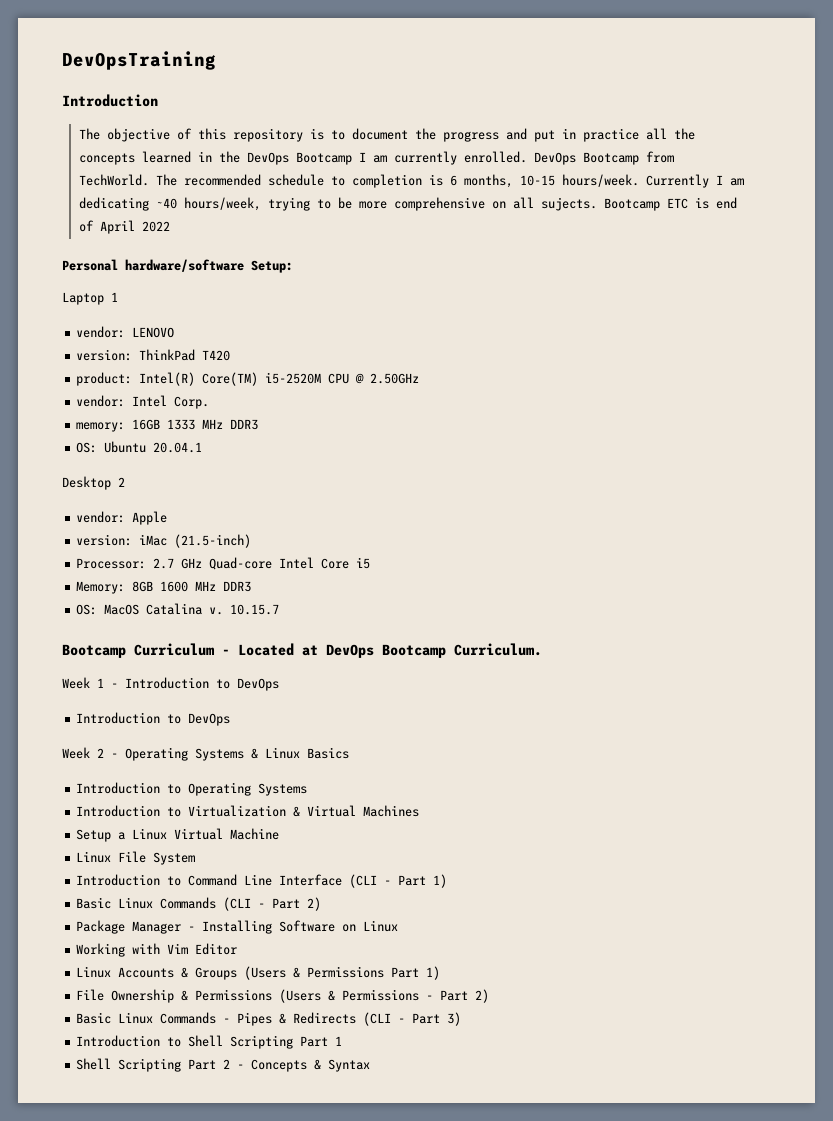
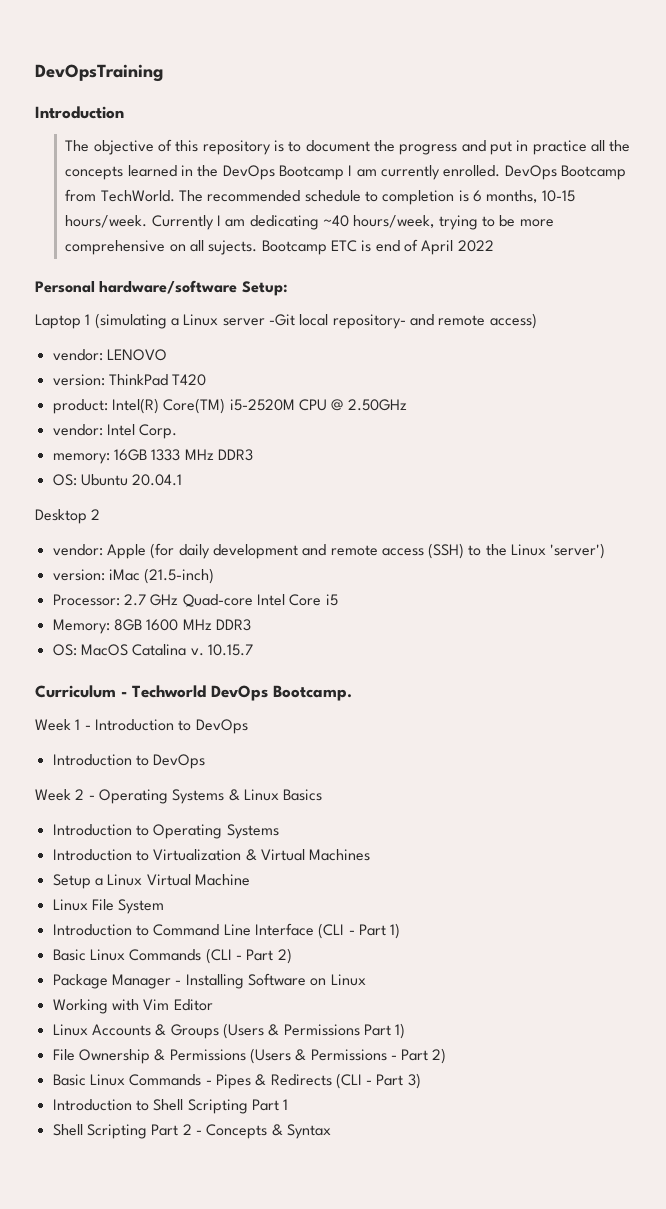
(118, 297) none -> [94,313,537,329] (simulating a Linux server -Git local repository- and remote access)
(168, 518) none -> [150,543,606,559] (for daily development and remote access (SSH) to the Linux 'server')
[62,644,126,658] Bootcamp -> (253, 650) none
[238,643,542,658] Located at DevOps Bootcamp Curriculum. -> [132,685,352,701] Techworld DevOps Bootcamp.

